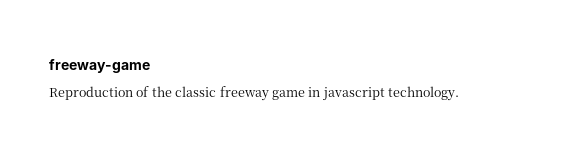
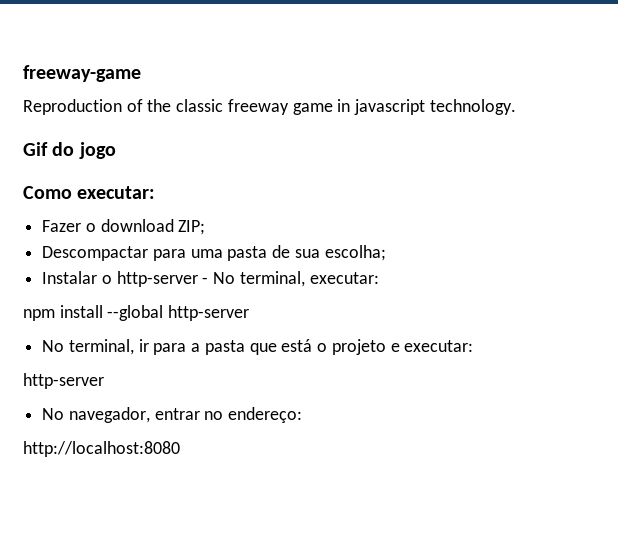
(459, 93) none -> [23,142,116,159] [23,186,156,199] [42,219,206,235] [42,245,386,261] [42,271,379,287] [23,305,250,321] [42,339,474,355] [23,373,104,389] [42,407,303,423] [23,441,180,457] // Gif do jogo // Como executar: // Fazer o download ZIP; // Descompactar para uma pasta de sua escolha; // Instalar o http-server - No terminal, executar: // npm install --global http-server // No terminal, ir para a pasta que está o projeto e executar: // http-server // No navegador, entrar no endereço: // http://localhost:8080

